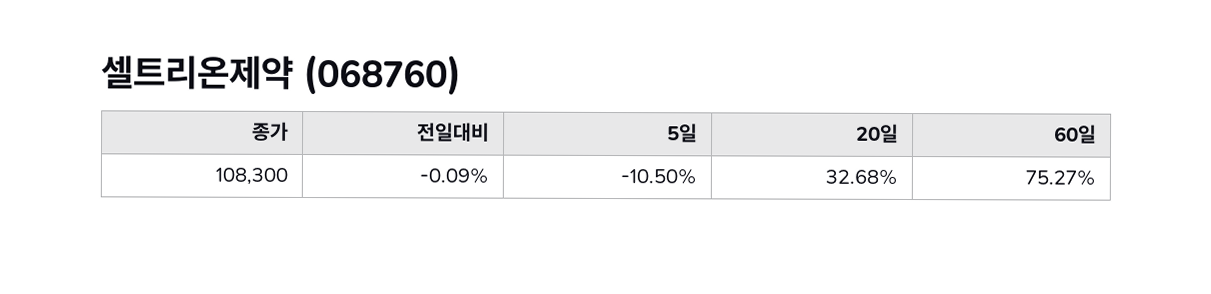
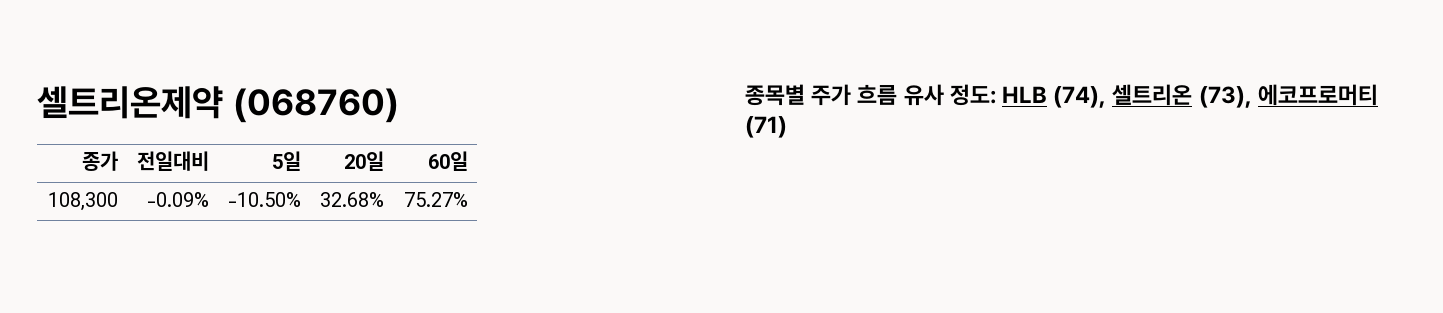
(1096, 177) none -> [745,84,1378,108] [745,116,787,138] // 종목별 주가 흐름 유사 정도: HLB (74), 셀트리온 (73), 에코프로머티 (71)

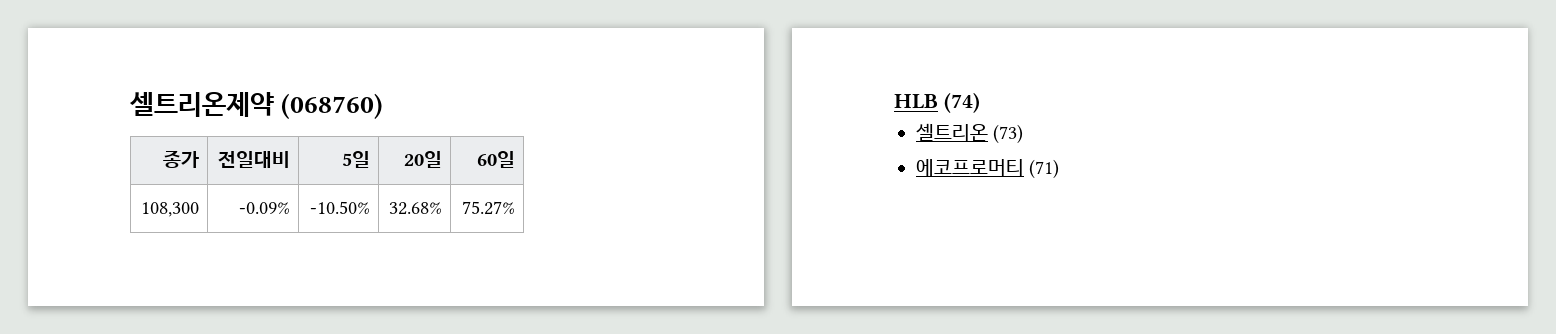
[745,84,1252,108] 종목별 주가 흐름 유사 정도: HLB (74), 셀트리온 (73), -> [894,92,980,113] [916,123,1024,144] HLB (74) // 셀트리온 (73) //

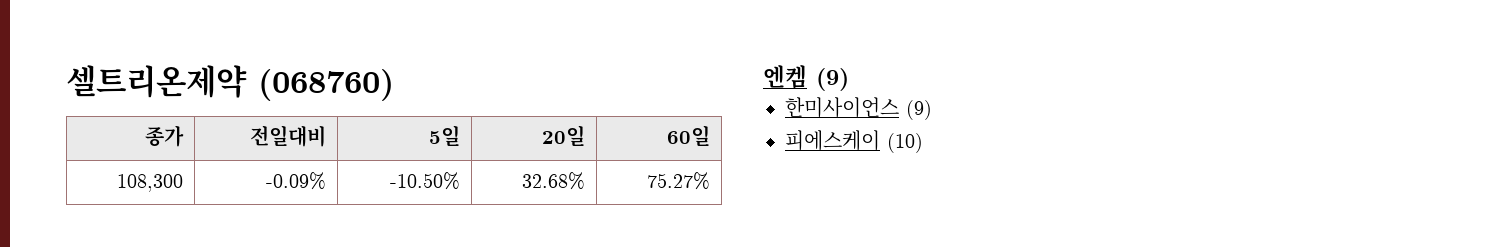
[894,92,980,113] [916,123,1024,144] [916,159,1060,179] HLB (74) // 셀트리온 (73) // 에코프로머티 (71) -> [763,65,849,91] [785,97,932,120] [785,130,923,153] 엔켐 (9) // 한미사이언스 (9) // 피에스케이 (10)

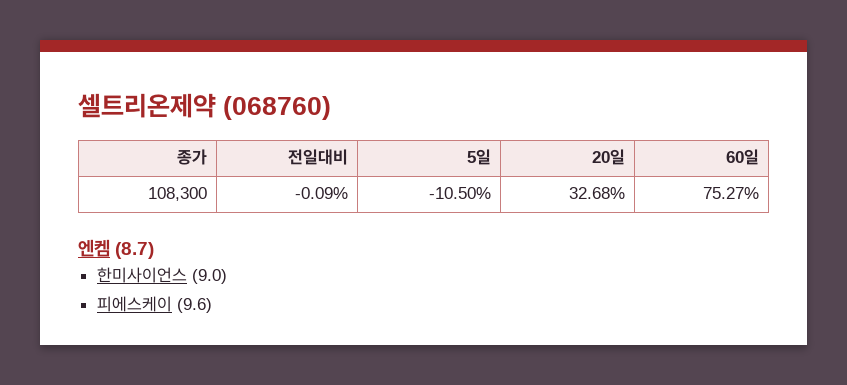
[816,68,849,91] (9) -> [115,242,155,259] (8.7)
[906,100,932,120] (9) -> [191,269,227,284] (9.0)
[887,133,923,153] (10) -> [176,298,212,313] (9.6)

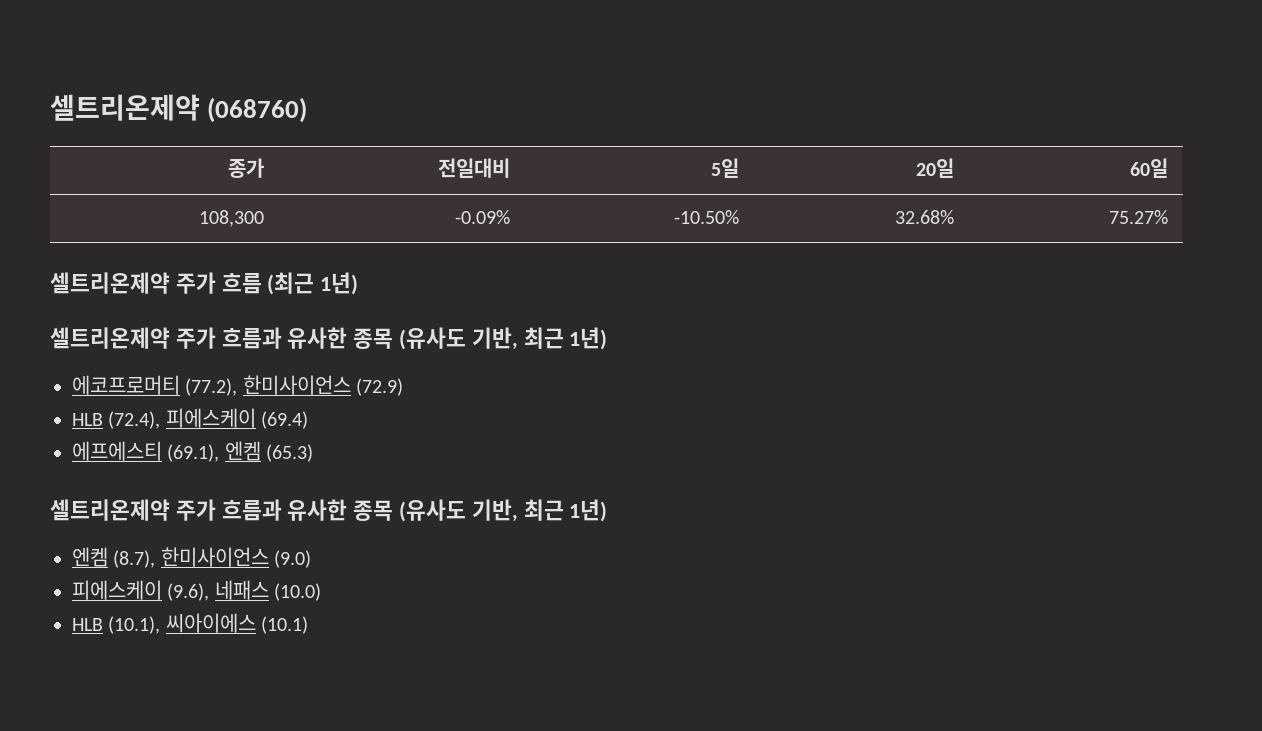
[78,239,155,259] [96,267,227,284] [96,296,212,313] 엔켐 (8.7) // 한미사이언스 (9.0) // 피에스케이 (9.6) -> [50,272,359,295] [50,327,608,350] [72,375,404,396] [72,408,309,429] [72,441,314,462] [50,499,608,522] [72,547,312,568] [72,580,322,601] [72,613,309,634] 셀트리온제약 주가 흐름 (최근 1년) // 셀트리온제약 주가 흐름과 유사한 종목 (유사도 기반, 최근 1년) // 에코프로머티 (77.2), 한미사이언스 (72.9) // HLB (72.4), 피에스케이 (69.4) // 에프에스티 (69.1), 엔켐 (65.3) // 셀트리온제약 주가 흐름과 유사한 종목 (유사도 기반, 최근 1년) // 엔켐 (8.7), 한미사이언스 (9.0) // 피에스케이 (9.6), 네패스 (10.0) // HLB (10.1), 씨아이에스 (10.1)

